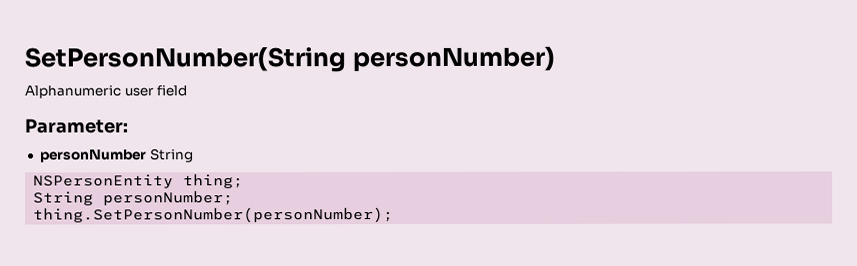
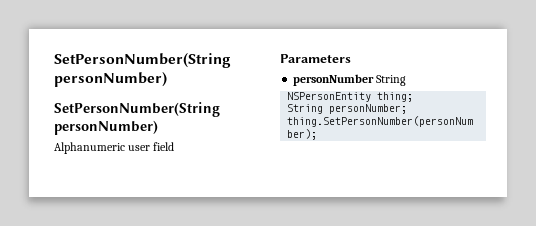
[24,45,555,73] SetPersonNumber(String personNumber) -> [54,53,231,68] [54,72,167,87] [54,102,220,117] [54,120,158,135] SetPersonNumber(String personNumber) // SetPersonNumber(String personNumber)
[24,118,129,134] Parameter: -> [280,54,351,63] Parameters

